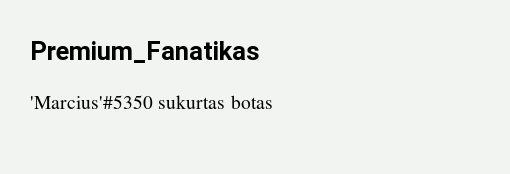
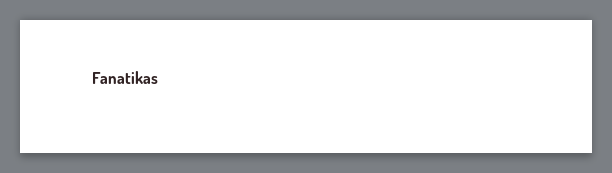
[30,41,260,63] [30,95,273,109] Premium_Fanatikas // 'Marcius'#5350 sukurtas botas -> [92,71,158,84] Fanatikas

